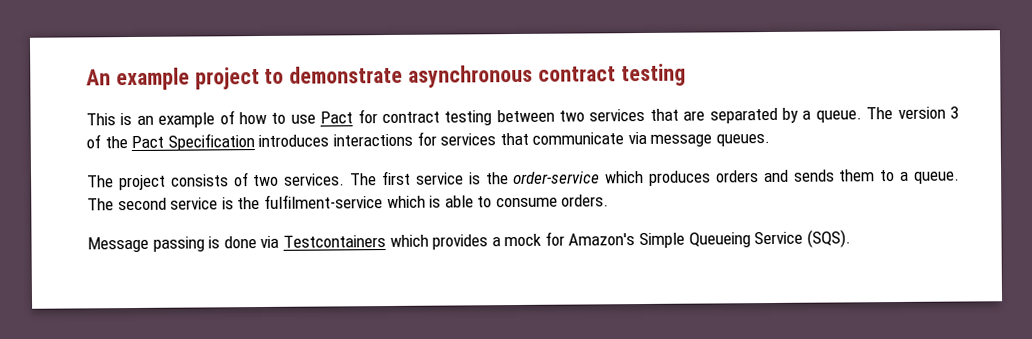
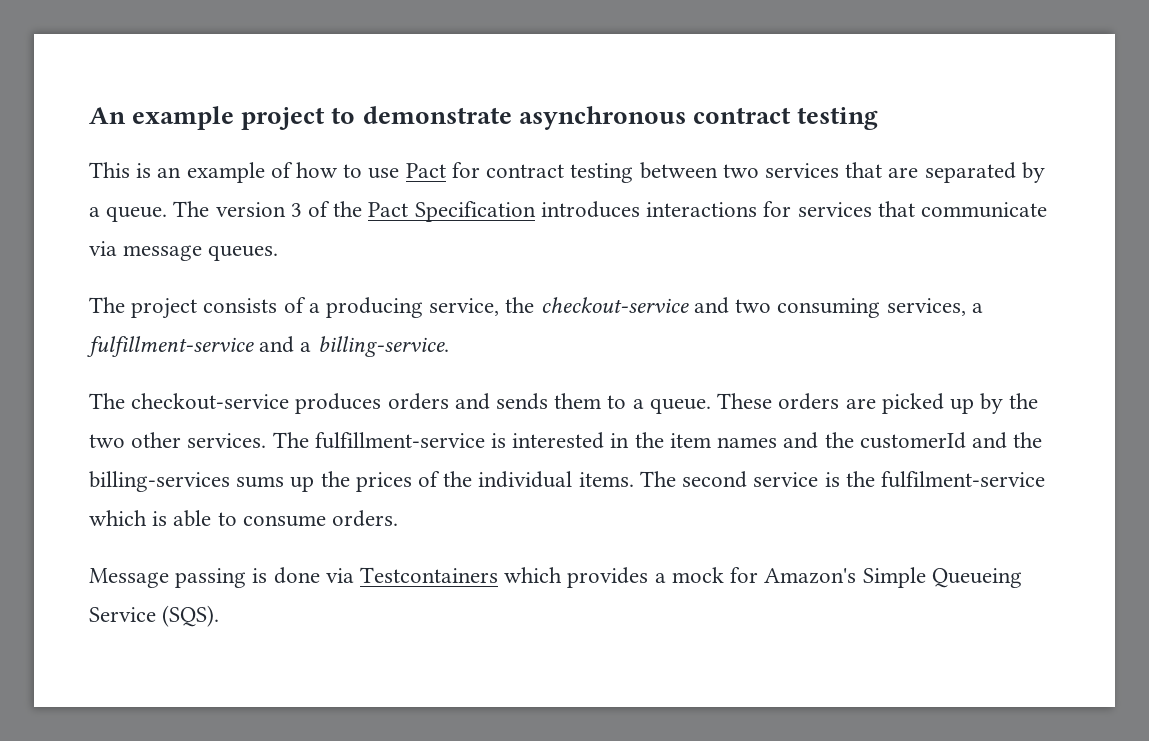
[253,170,645,187] two services. The first service is the order-service which -> [308,297,983,318] [87,336,449,357] [89,393,290,410] a producing service, the checkout-service and two consuming services, a fulfillment-service and a billing-service. // The checkout-service
(961, 177) none -> [717,393,1039,414] [89,432,1043,449] [89,471,634,492] These orders are picked up by the two other services. The fulfillment-service is interested in the item names and the customerId and the billing-services sums up the prices of the individual items.

